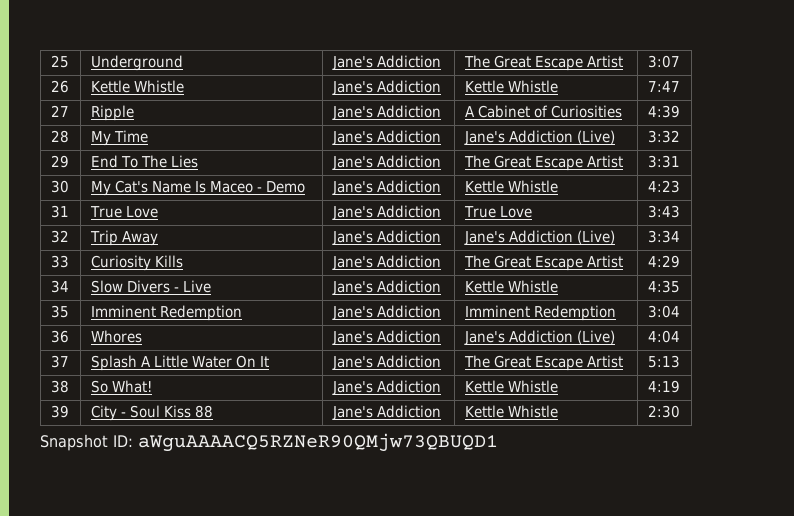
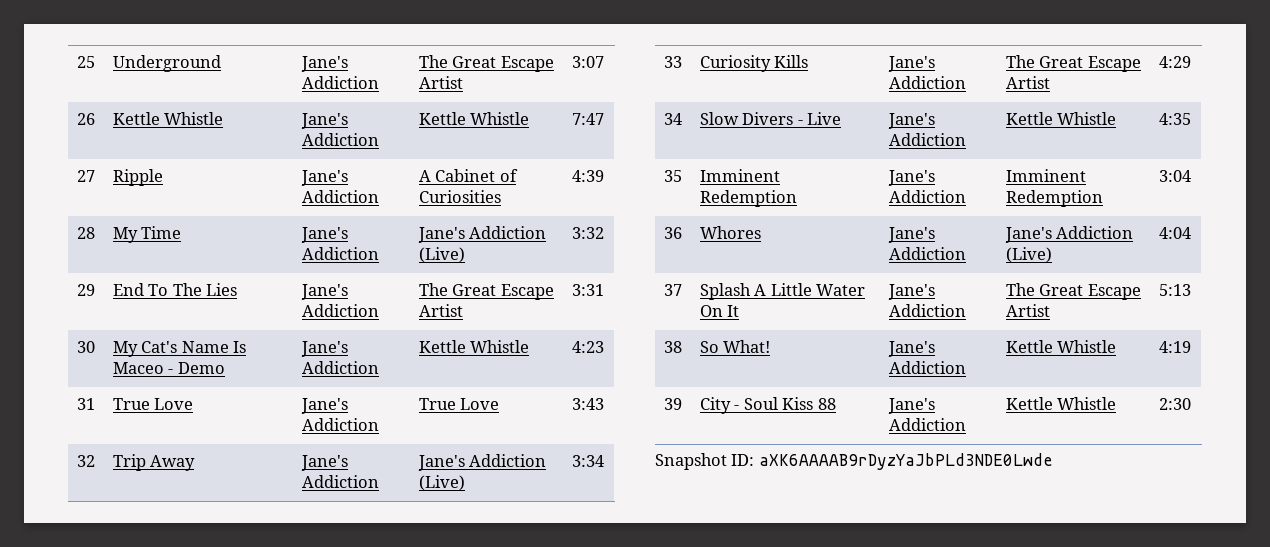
[138,433,498,452] aWguAAAACQ5RZNeR90QMjw73QBUQD1 -> [758,453,1053,470] aXK6AAAAB9rDyzYaJbPLd3NDE0Lwde

